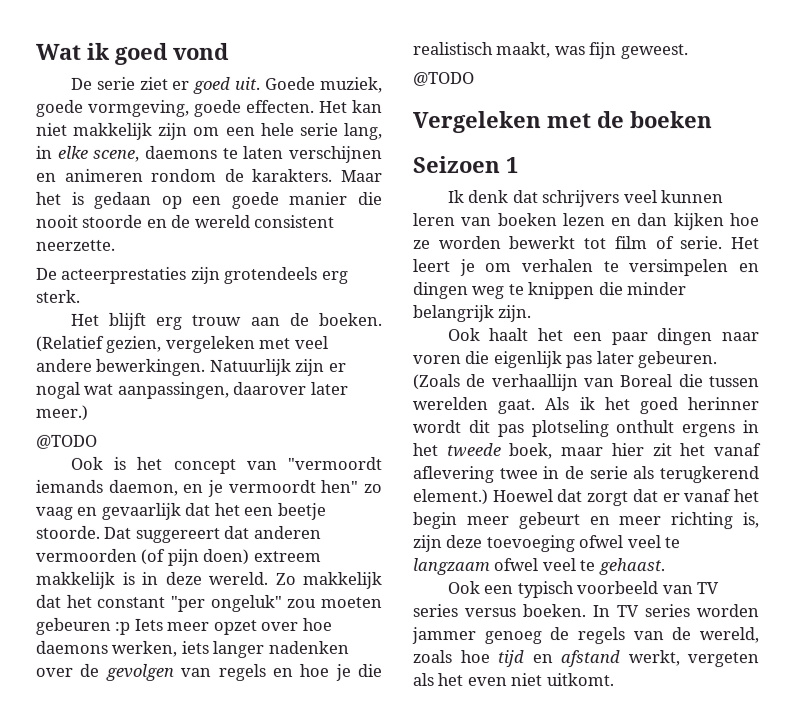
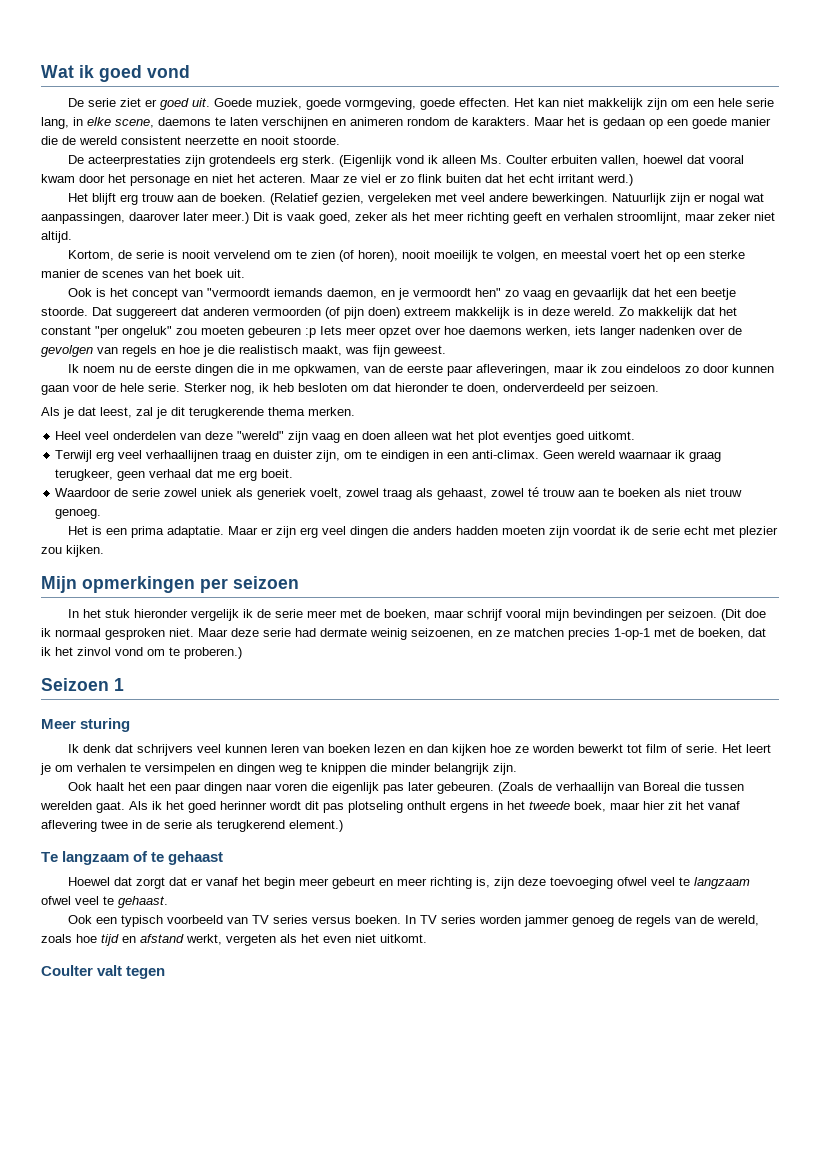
[36,214,336,228] [36,239,116,251] nooit stoorde en de wereld consistent neerzette. -> [62,136,340,145] de wereld consistent neerzette en nooit stoorde.
(81, 296) none -> [339,155,745,167] [41,174,633,186] (Eigenlijk vond ik alleen Ms. Coulter erbuiten vallen, hoewel dat vooral kwam door het personage en niet het acteren. Maar ze viel er zo flink buiten dat het echt irritant werd.)
[35,434,97,449] // @TODO -> [253,212,775,224] [41,231,72,243] [68,250,746,262] [41,269,245,278] Dit is vaak goed, zeker als het meer richting geeft en verhalen stroomlijnt, maar zeker niet altijd. // Kortom, de serie is nooit vervelend om te zien (of horen), nooit moeilijk te volgen, en meestal voert het op een sterke manier de scenes van het boek uit.
[413,72,475,87] [413,111,713,134] @TODO // Vergeleken met de boeken -> [68,364,775,376] [41,383,659,395] [41,407,355,419] [55,431,636,443] [55,450,722,462] [55,469,294,481] [55,487,743,500] [55,509,102,519] [68,526,779,538] [41,545,104,557] [41,576,299,593] [68,609,767,621] [41,628,766,640] [41,647,242,659] Ik noem nu de eerste dingen die in me opkwamen, van de eerste paar afleveringen, maar ik zou eindeloos zo door kunnen gaan voor de hele serie. Sterker nog, ik heb besloten om dat hieronder te doen, onderverdeeld per seizoen. // Als je dat leest, zal je dit terugkerende thema merken. // Heel veel onderdelen van deze "wereld" zijn vaag en doen alleen wat het plot eventjes goed uitkomt. // Terwijl erg veel verhaallijnen traag en duister zijn, om te eindigen in een anti-climax. Geen wereld waarnaar ik graag terugkeer, geen verhaal dat me erg boeit. // Waardoor de serie zowel uniek als generiek voelt, zowel traag als gehaast, zowel té trouw aan te boeken als niet trouw genoeg. // Het is een prima adaptatie. Maar er zijn erg veel dingen die anders hadden moeten zijn voordat ik de serie echt met plezier zou kijken. // Mijn opmerkingen per seizoen // In het stuk hieronder vergelijk ik de serie meer met de boeken, maar schrijf vooral mijn bevindingen per seizoen. (Dit doe ik normaal gesproken niet. Maar deze serie had dermate weinig seizoenen, en ze matchen precies 1-op-1 met de boeken, dat ik het zinvol vond om te proberen.)
(519, 165) none -> [41,718,131,732] // Meer sturing
(488, 497) none -> [41,851,224,865] // Te langzaam of te gehaast //
(614, 680) none -> [41,965,166,979] // Coulter valt tegen

